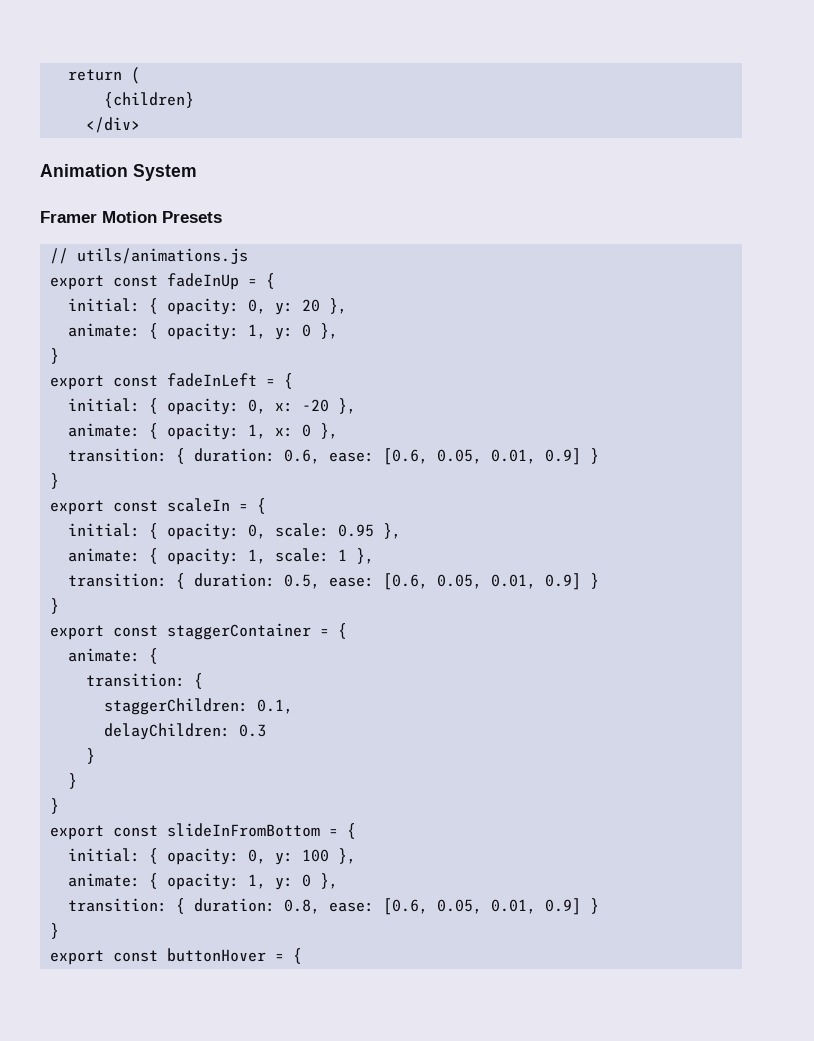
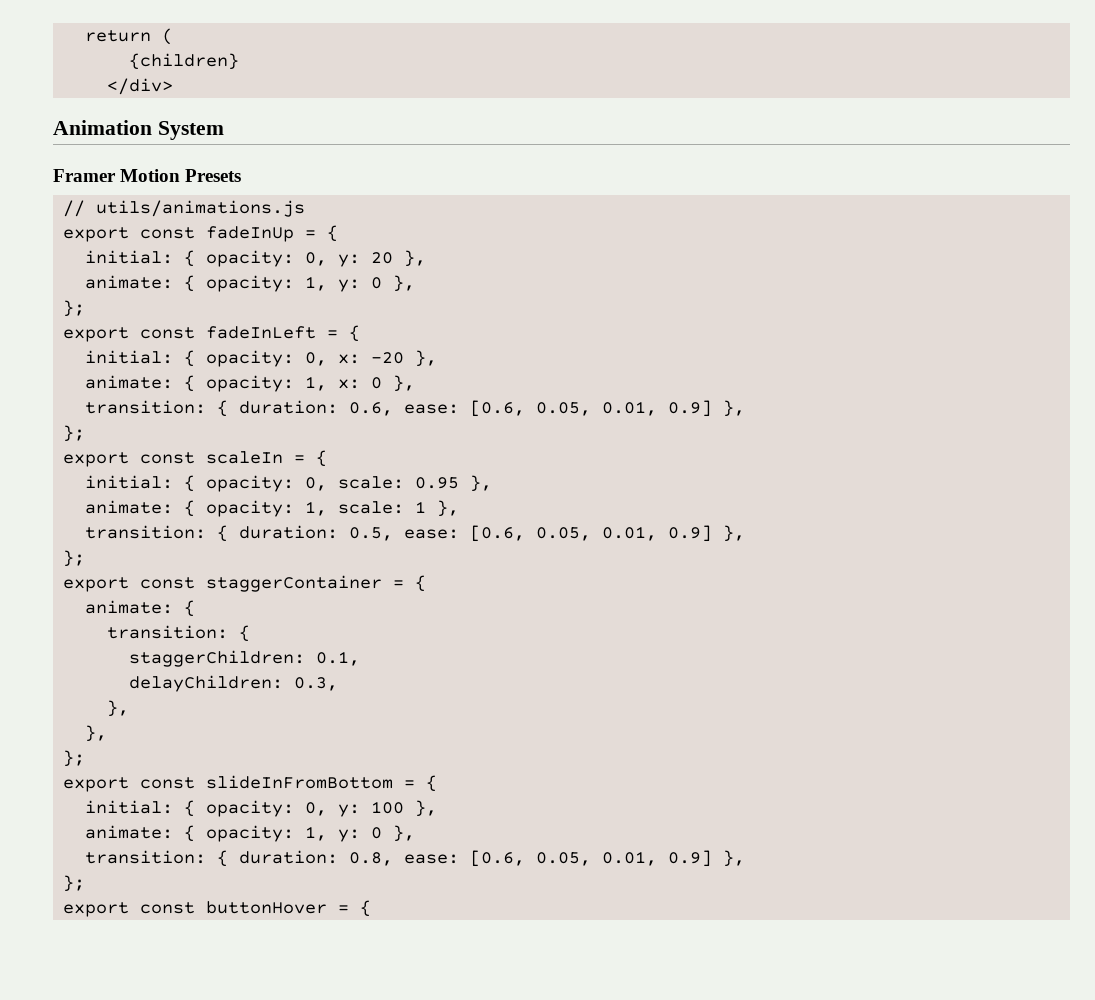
[49,348,59,364] } -> [63,300,86,317] };
[589,448,599,464] [49,473,59,489] } // } -> [723,400,746,417] [63,425,86,442] }, // };
[589,573,599,589] [49,598,59,614] } // } -> [723,525,746,542] [63,550,86,567] }, // };
[238,724,266,737] [85,748,95,764] [67,773,77,789] [49,798,59,814] 0.3 // } // } // } -> [294,677,339,691] [107,700,130,717] [85,725,108,742] [63,750,86,767] 0.3, // }, // }, // };
[589,898,599,914] [49,923,59,939] } // } -> [723,850,746,867] [63,875,86,892] }, // };

